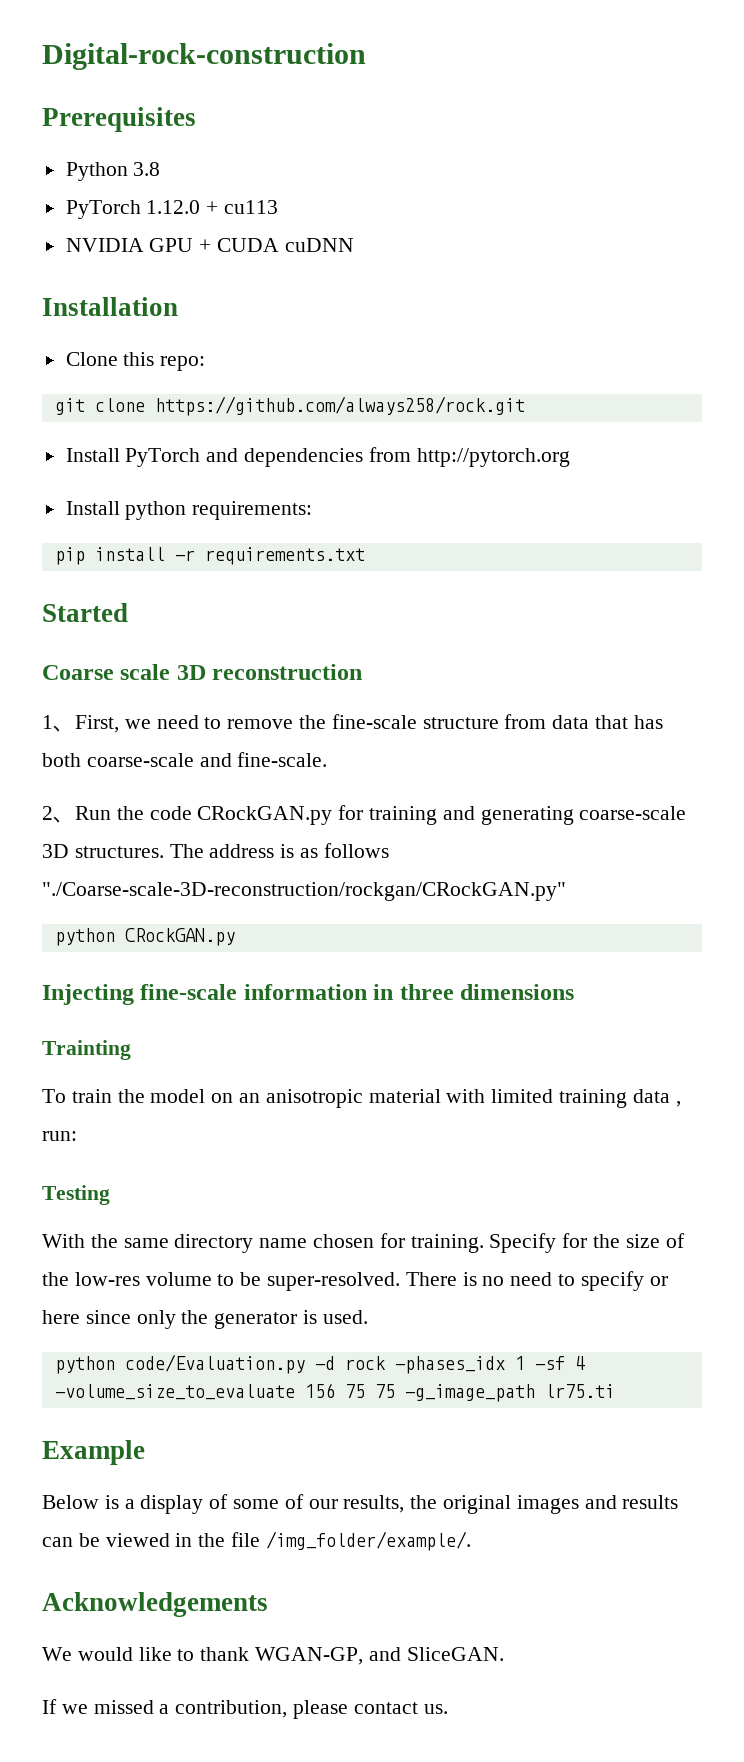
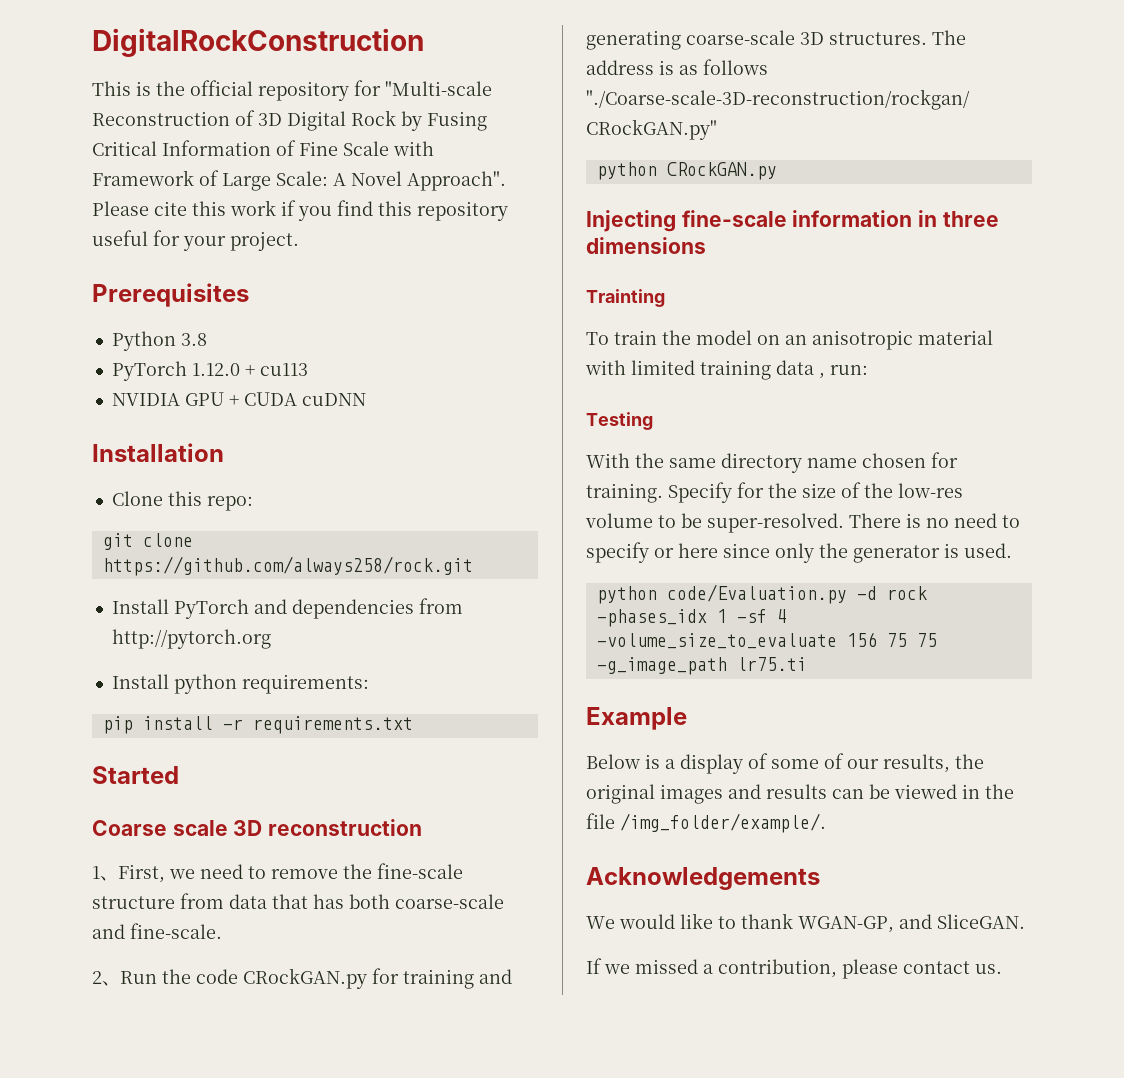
[42,43,366,70] Digital-rock-construction -> [92,28,424,57] [92,80,492,101] [92,110,487,131] [92,140,434,156] [92,170,506,191] [92,200,508,221] [92,230,299,251] DigitalRockConstruction // This is the official repository for "Multi-scale Reconstruction of 3D Digital Rock by Fusing Critical Information of Fine Scale with Framework of Large Scale: A Novel Approach". Please cite this work if you find this repository useful for your project.

